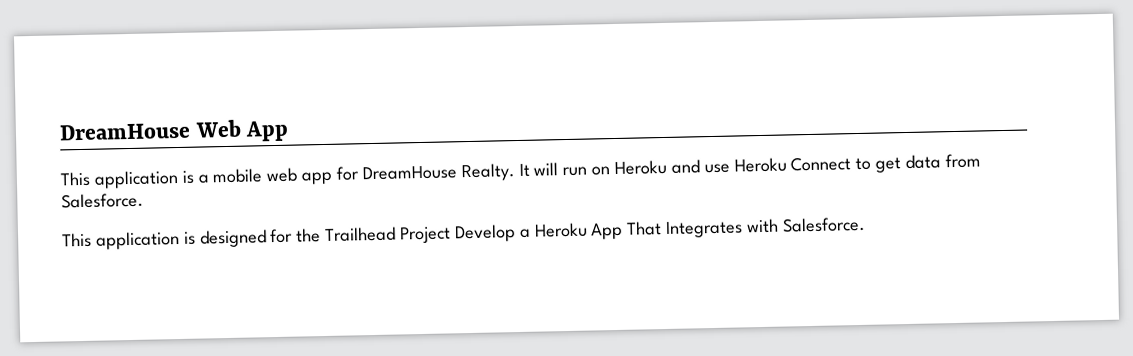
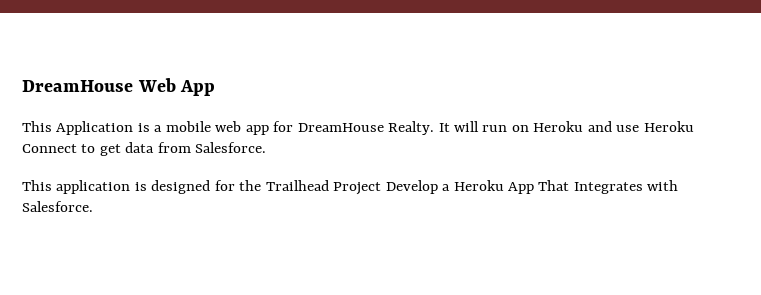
[93,170,179,189] application -> [56,121,134,135] Application

